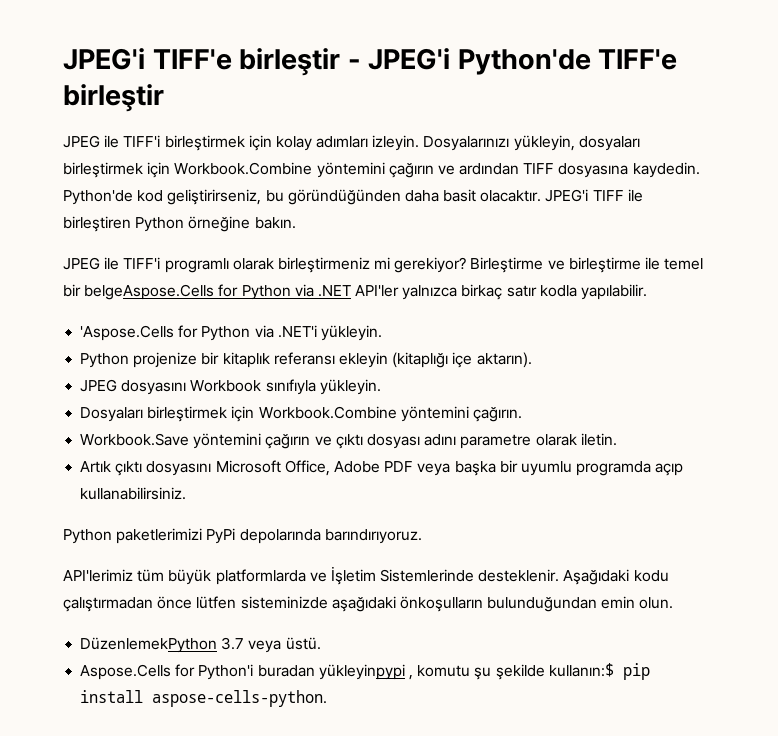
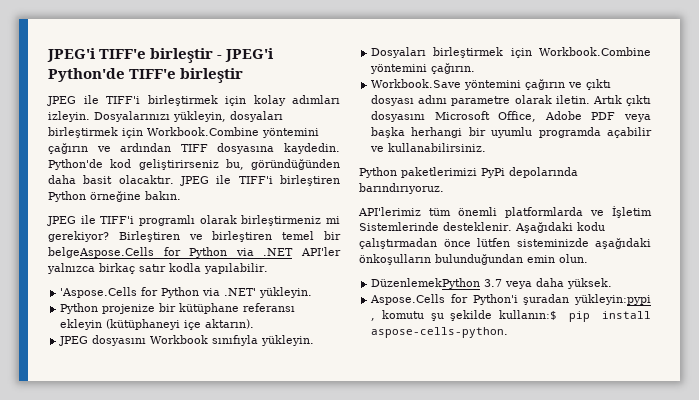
[167,189,284,205] geliştirirseniz, bu -> [138,159,244,170] geliştirirseniz bu,
[545,189,643,202] JPEG'i TIFF ile -> [179,175,273,186] JPEG ile TIFF'i
[470,257,661,273] Birleştirme ve birleştirme ile -> [118,231,273,242] Birleştiren ve birleştiren
[277,325,317,338] .NET'i -> [224,288,257,296] .NET'
[222,352,270,368] kitaplık -> [179,303,240,314] kütüphane
[392,352,449,368] (kitaplığı -> [106,319,181,330] (kütüphaneyi
(617, 439) // -> (590, 99) none
(496, 468) none -> [411,127,463,138] herhangi
[655,463,684,476] açıp -> [607,127,652,138] [370,146,385,152] açabilir ve
[168,569,212,585] büyük -> [458,207,497,216] önemli
[285,637,321,650] üstü. -> [536,278,613,289] daha yüksek.
[257,664,405,680] buradan yükleyinpypi -> [523,294,651,305] şuradan yükleyin:pypi

